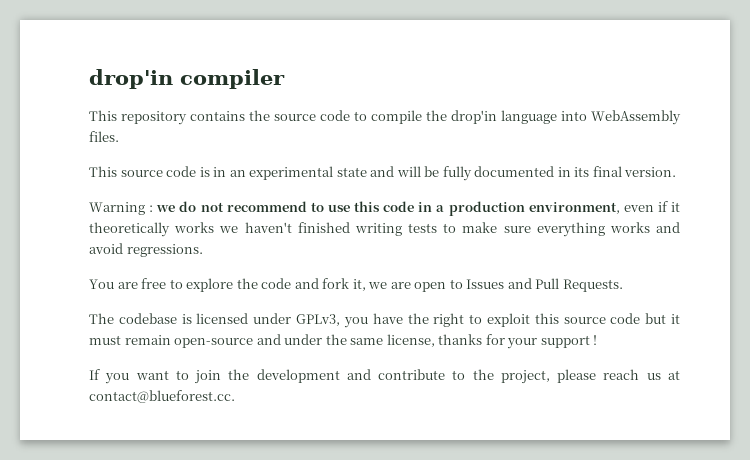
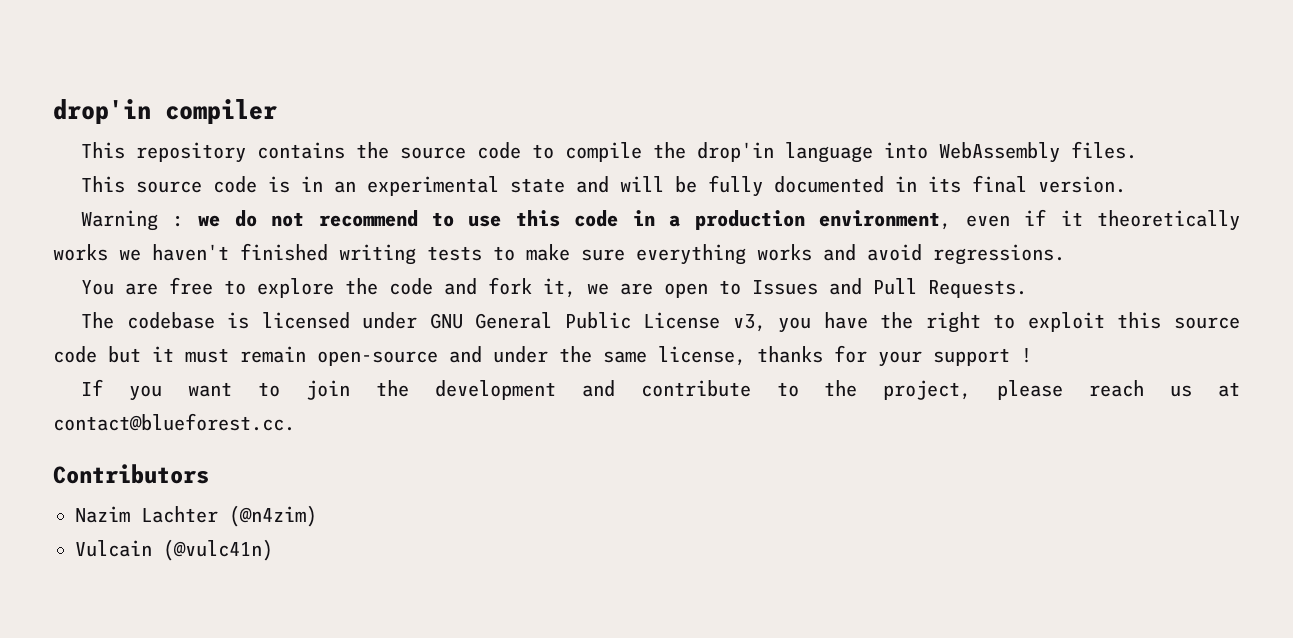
[296,314,341,326] GPLv3, -> [429,312,766,332] GNU General Public License v3,
(235, 396) none -> [53,464,209,484] [75,505,317,527] [75,539,273,561] // Contributors // Nazim Lachter (@n4zim) // Vulcain (@vulc41n)

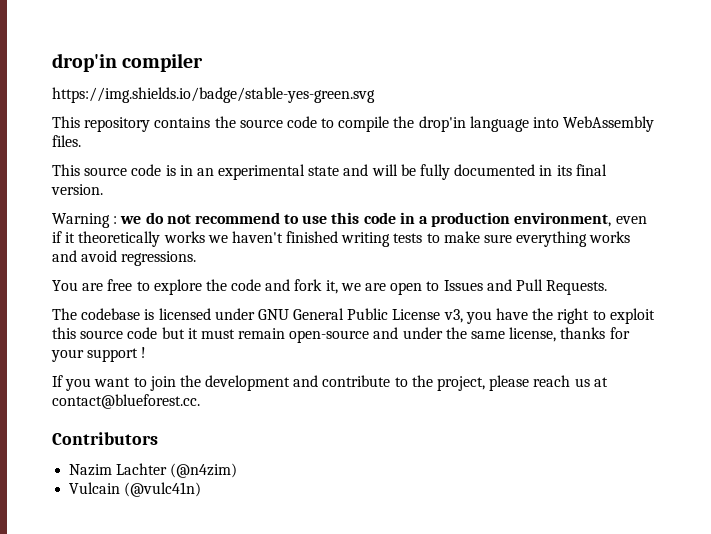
(277, 111) none -> [52,87,375,103] // https://img.shields.io/badge/stable-yes-green.svg

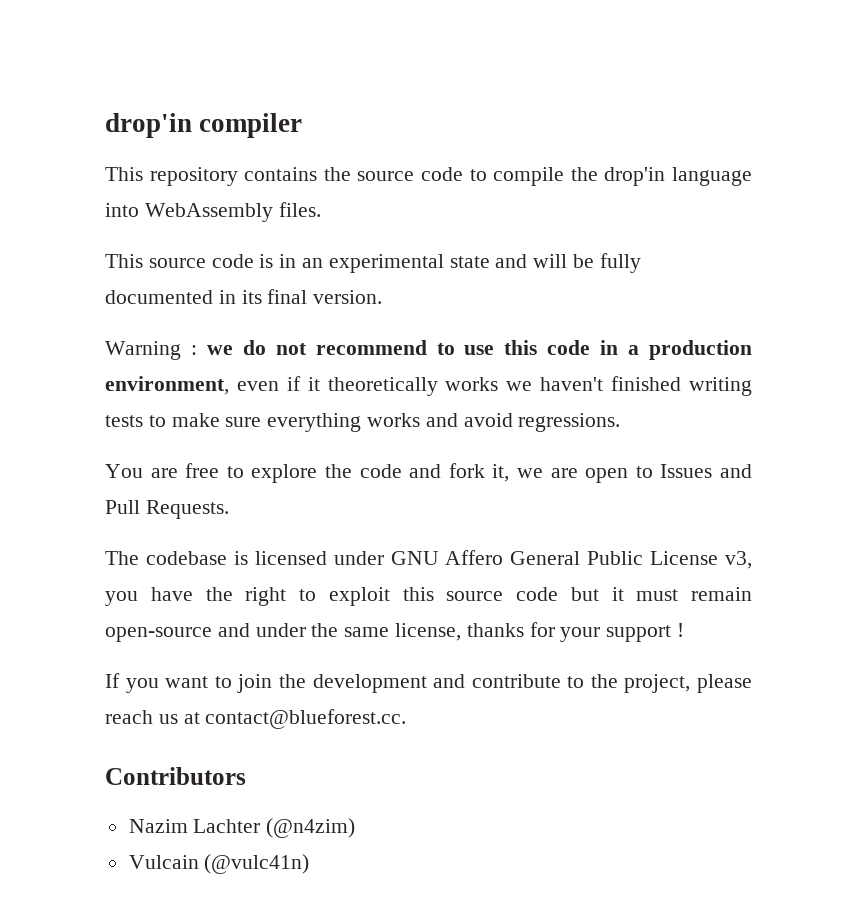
[52,87,375,103] // https://img.shields.io/badge/stable-yes-green.svg -> (303, 125) none
(289, 314) none -> [445,550,504,565] Affero

